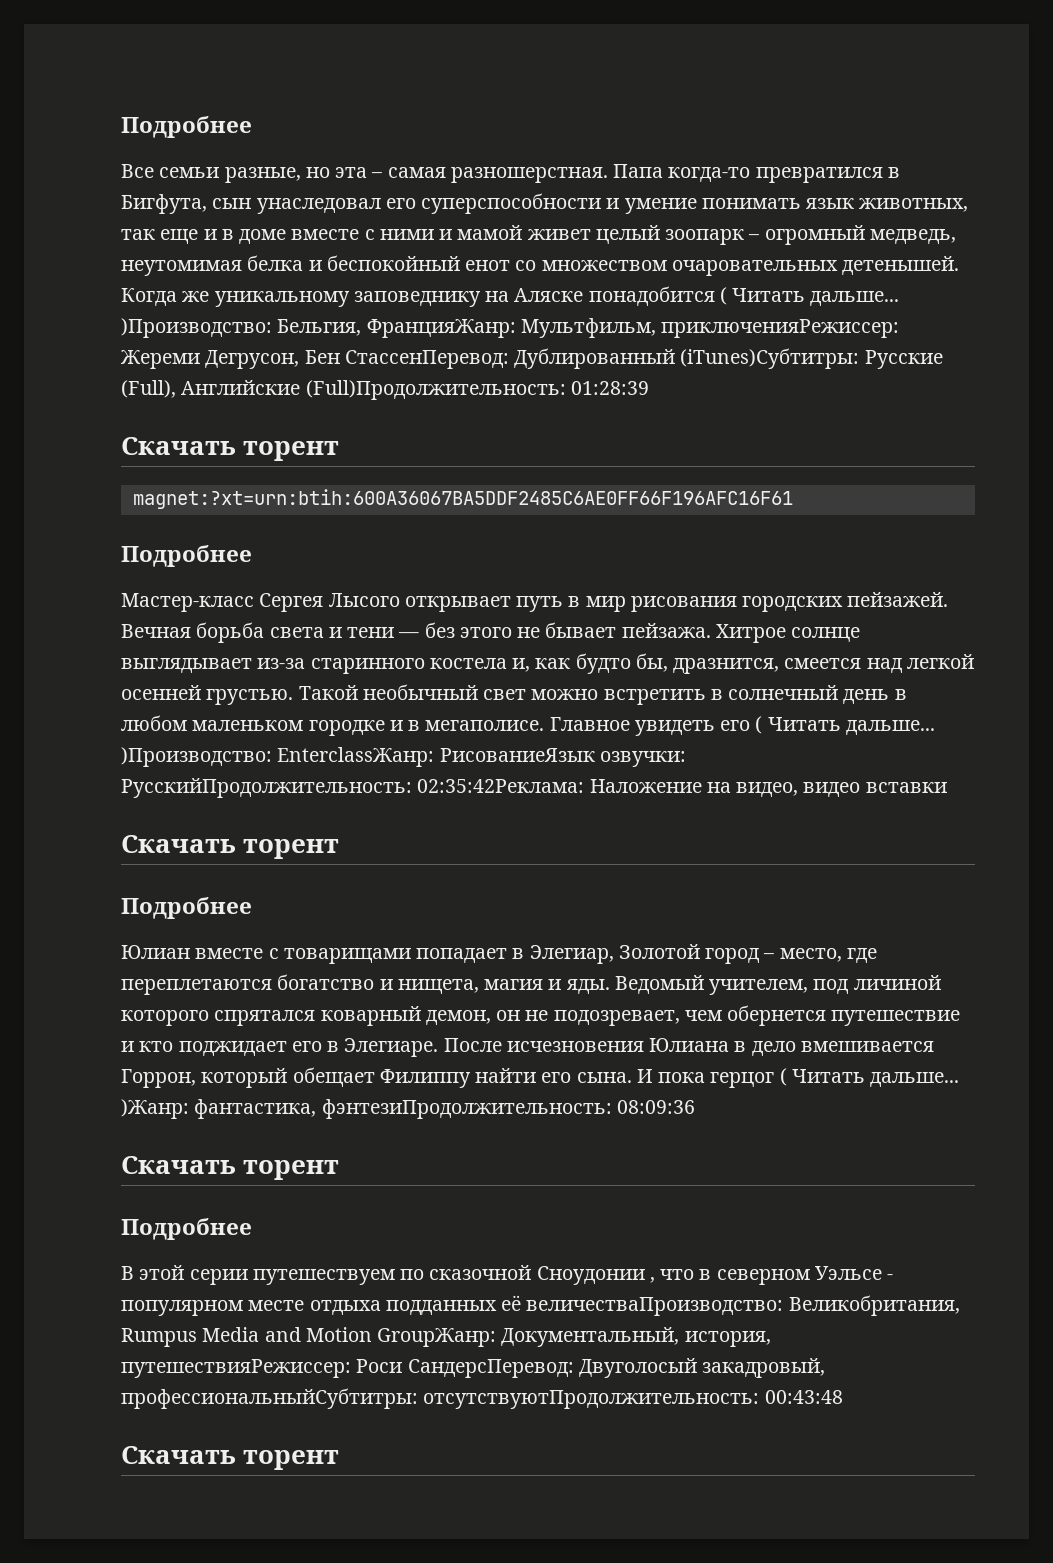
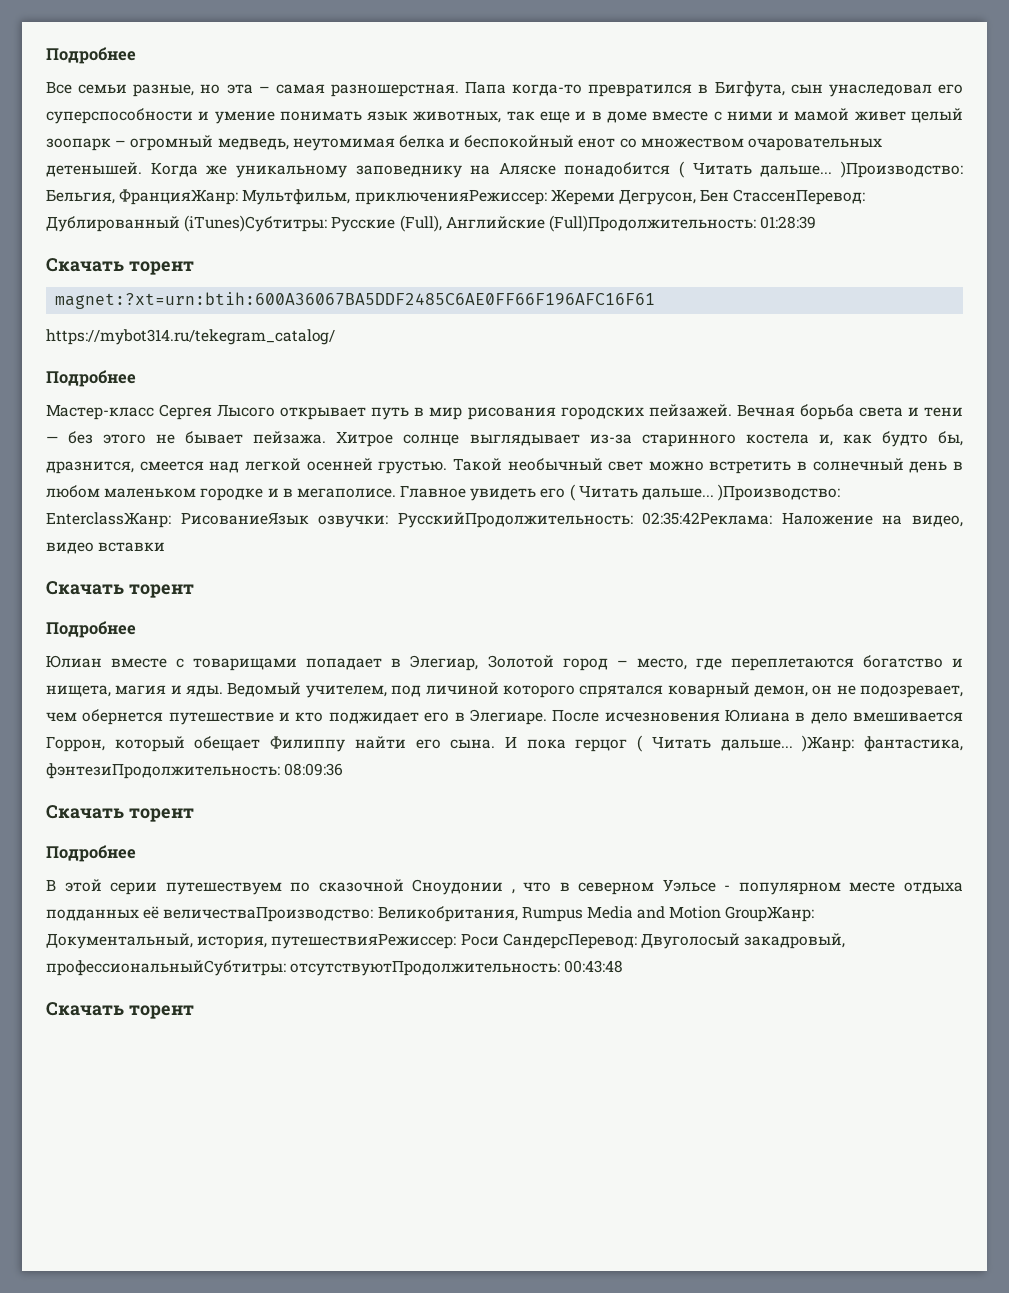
(793, 499) none -> [46,329,335,345] // https://mybot314.ru/tekegram_catalog/

